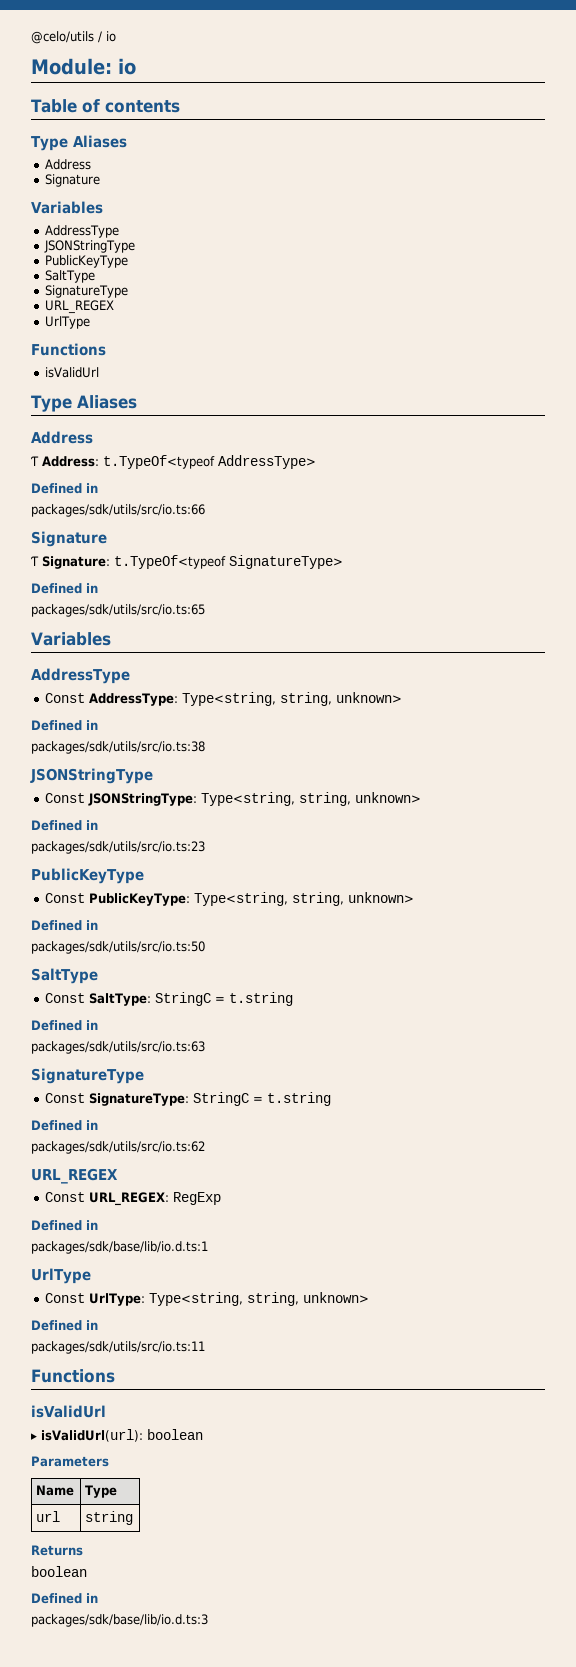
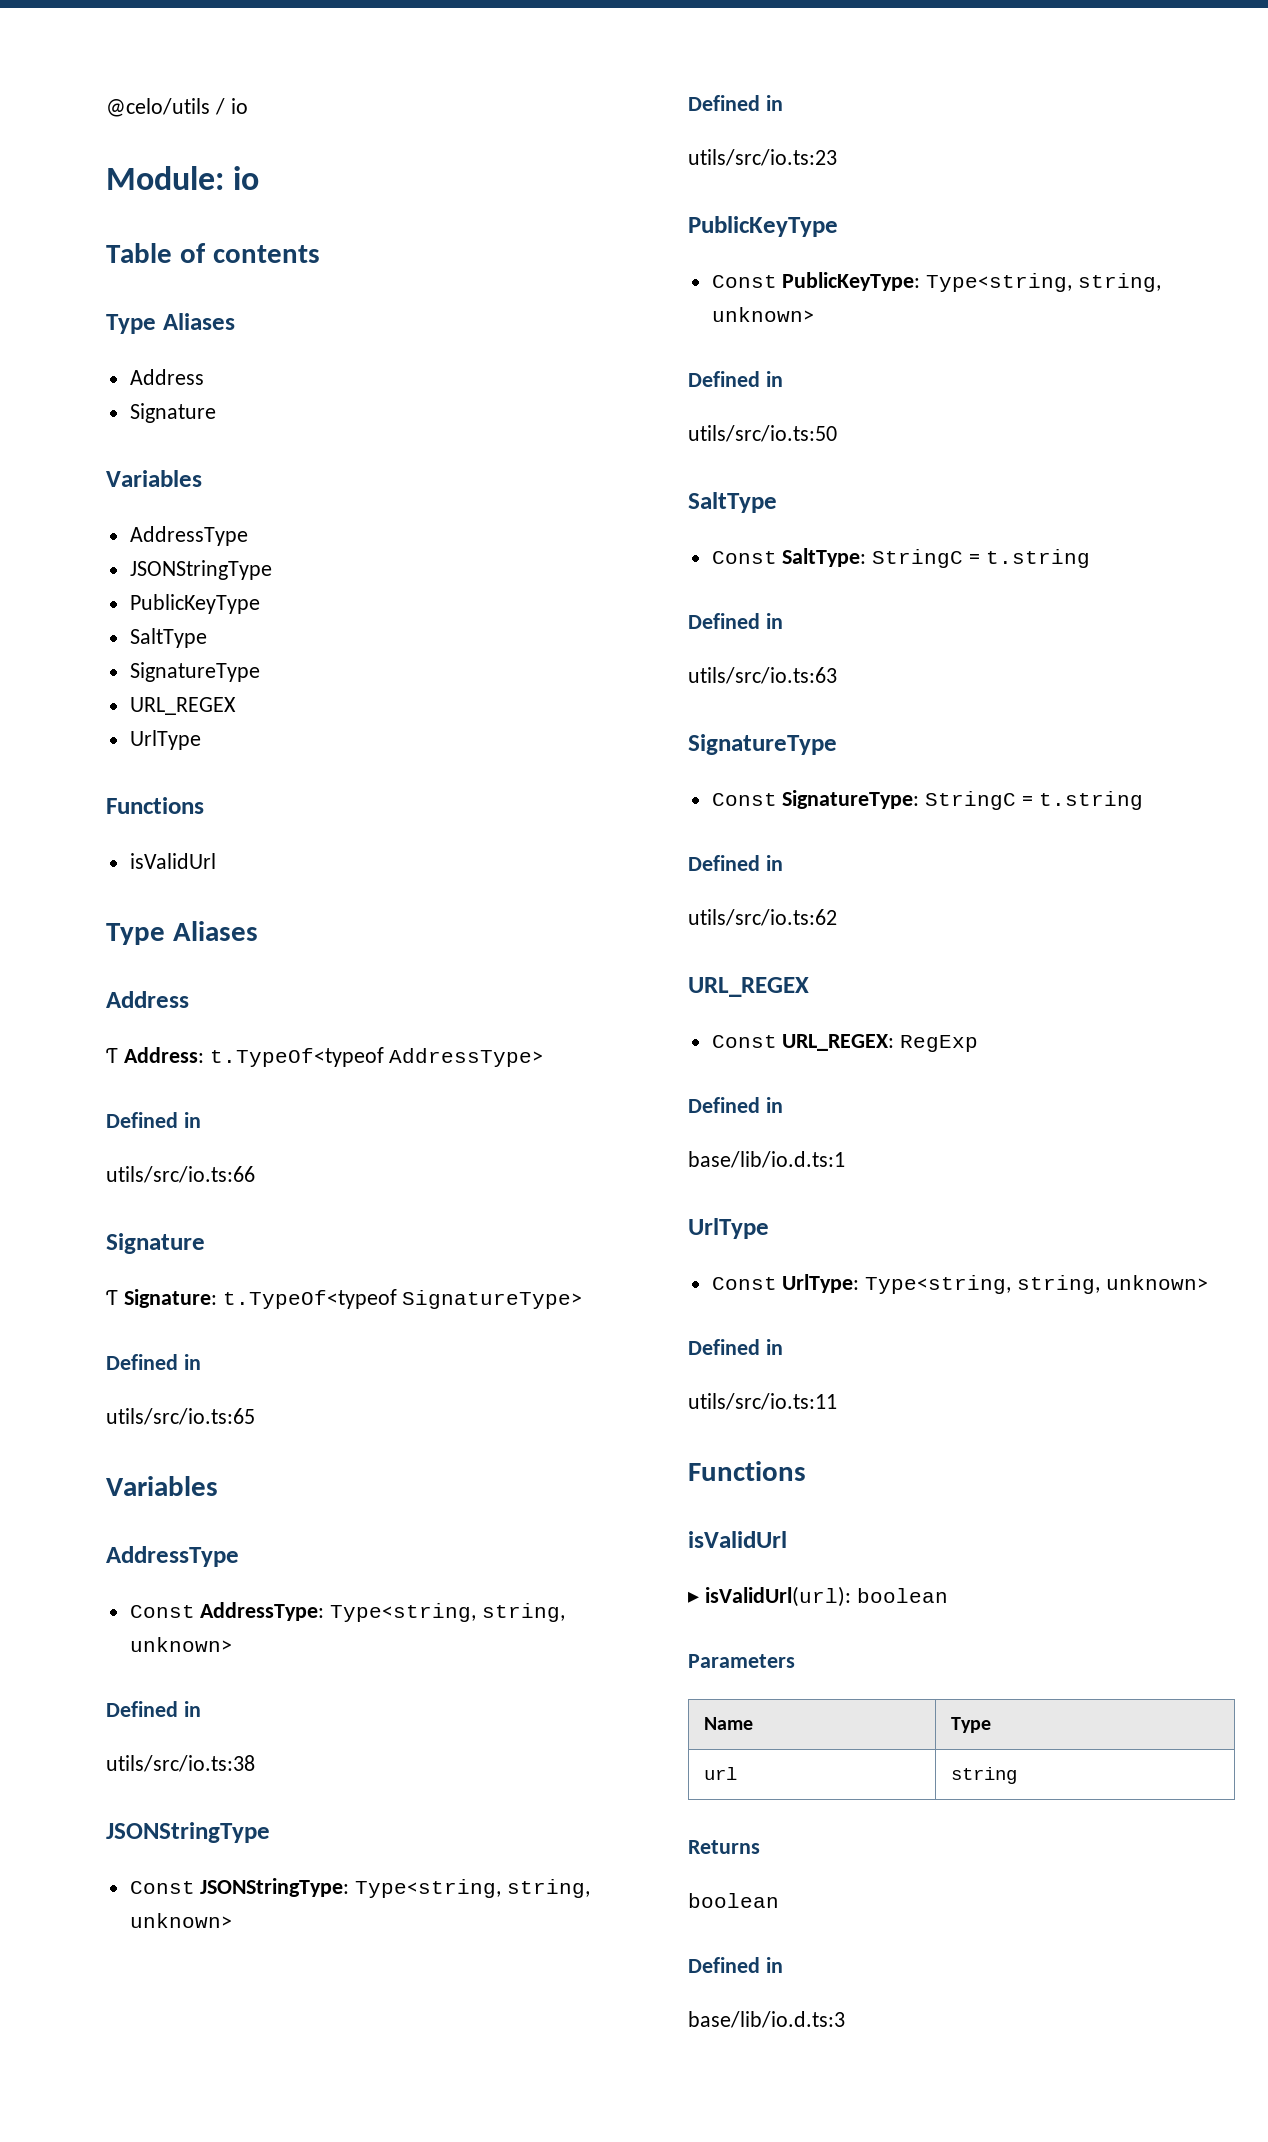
[31,504,205,517] packages/sdk/utils/src/io.ts:66 -> [106,1166,255,1183] utils/src/io.ts:66
[31,604,205,617] packages/sdk/utils/src/io.ts:65 -> [106,1408,255,1425] utils/src/io.ts:65
[31,741,205,754] packages/sdk/utils/src/io.ts:38 -> [106,1755,255,1772] utils/src/io.ts:38
[31,841,205,854] packages/sdk/utils/src/io.ts:23 -> [688,149,837,166] utils/src/io.ts:23
[31,941,205,954] packages/sdk/utils/src/io.ts:50 -> [688,425,837,442] utils/src/io.ts:50
[31,1041,205,1054] packages/sdk/utils/src/io.ts:63 -> [688,667,837,684] utils/src/io.ts:63
[31,1141,205,1154] packages/sdk/utils/src/io.ts:62 -> [688,909,837,926] utils/src/io.ts:62
[31,1241,208,1254] packages/sdk/base/lib/io.d.ts:1 -> [688,1151,845,1168] base/lib/io.d.ts:1
[31,1341,205,1354] packages/sdk/utils/src/io.ts:11 -> [688,1393,837,1410] utils/src/io.ts:11
[31,1614,208,1627] packages/sdk/base/lib/io.d.ts:3 -> [688,2011,845,2028] base/lib/io.d.ts:3

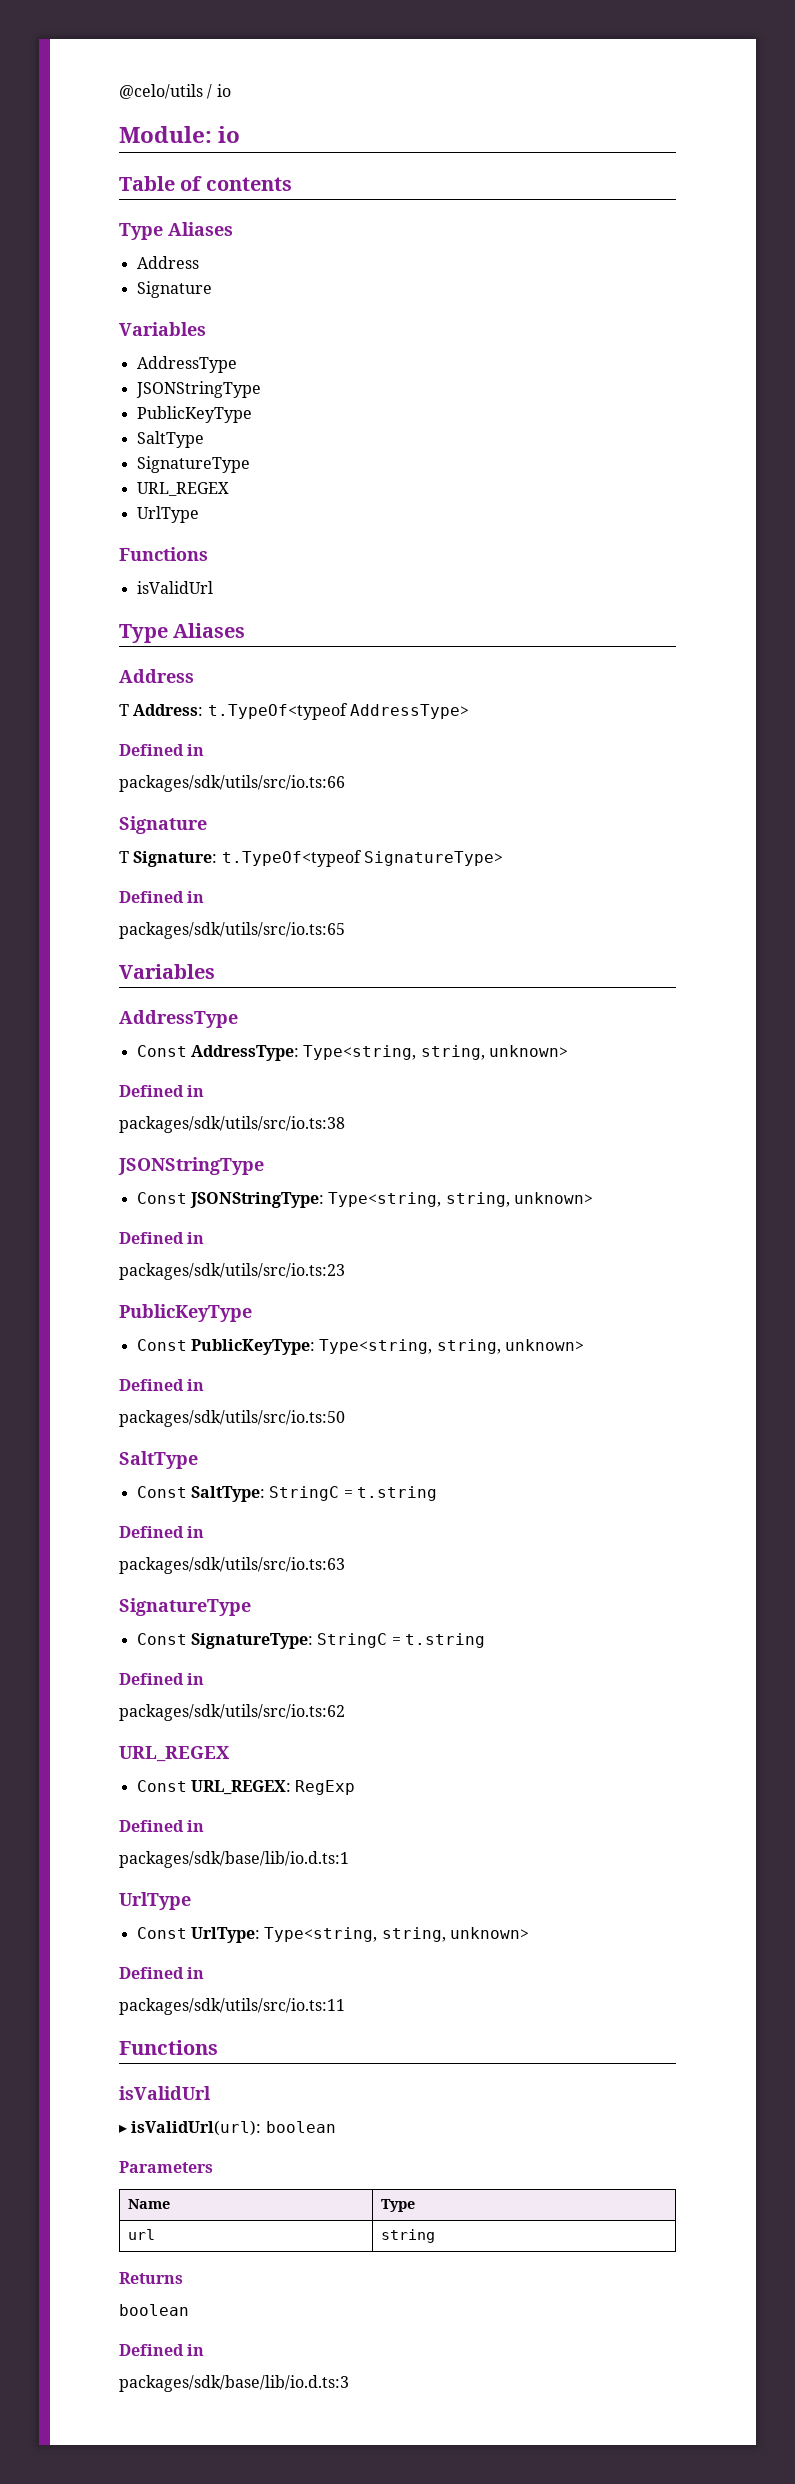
[106,1166,255,1183] utils/src/io.ts:66 -> [119,775,345,792] packages/sdk/utils/src/io.ts:66
[106,1408,255,1425] utils/src/io.ts:65 -> [119,922,345,939] packages/sdk/utils/src/io.ts:65
[106,1755,255,1772] utils/src/io.ts:38 -> [119,1116,345,1133] packages/sdk/utils/src/io.ts:38
[688,149,837,166] utils/src/io.ts:23 -> [119,1263,345,1280] packages/sdk/utils/src/io.ts:23
[688,425,837,442] utils/src/io.ts:50 -> [119,1410,345,1427] packages/sdk/utils/src/io.ts:50
[688,667,837,684] utils/src/io.ts:63 -> [119,1557,345,1574] packages/sdk/utils/src/io.ts:63
[688,909,837,926] utils/src/io.ts:62 -> [119,1704,345,1721] packages/sdk/utils/src/io.ts:62
[688,1151,845,1168] base/lib/io.d.ts:1 -> [119,1851,349,1868] packages/sdk/base/lib/io.d.ts:1
[688,1393,837,1410] utils/src/io.ts:11 -> [119,1998,345,2015] packages/sdk/utils/src/io.ts:11
[688,2011,845,2028] base/lib/io.d.ts:3 -> [119,2375,349,2392] packages/sdk/base/lib/io.d.ts:3

